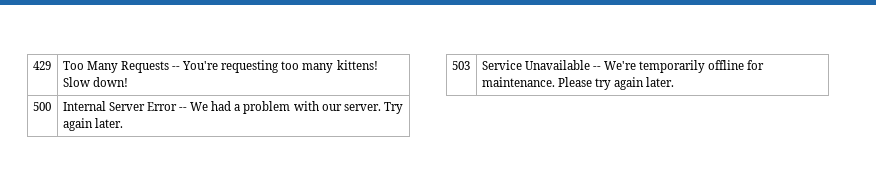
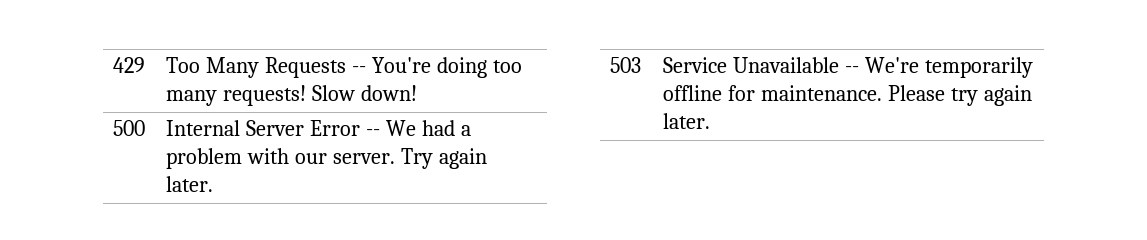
[221,60,280,73] requesting -> [437,57,488,78] doing
[336,60,378,70] kittens! -> [223,85,307,106] requests!

